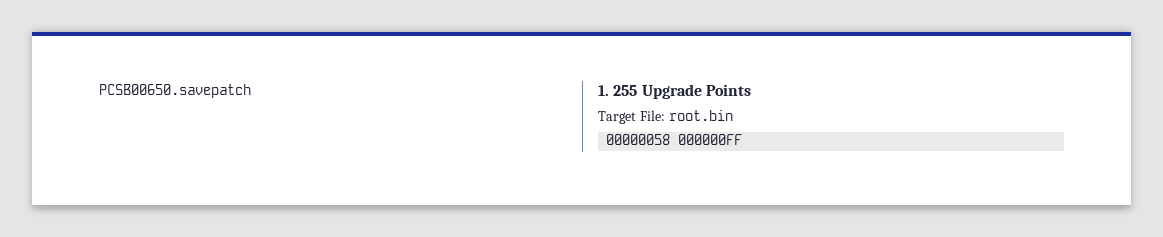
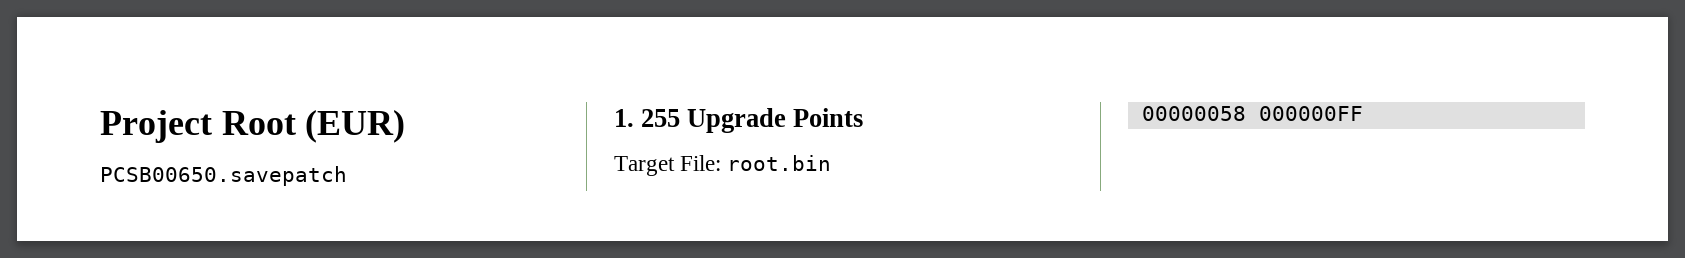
(99, 91) none -> [100,110,406,143] Project Root (EUR) //

